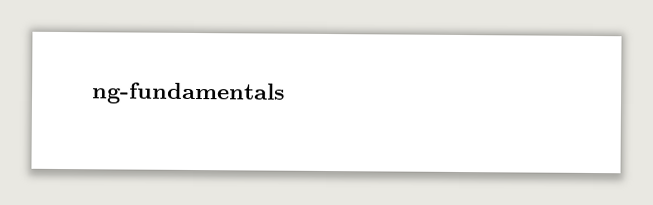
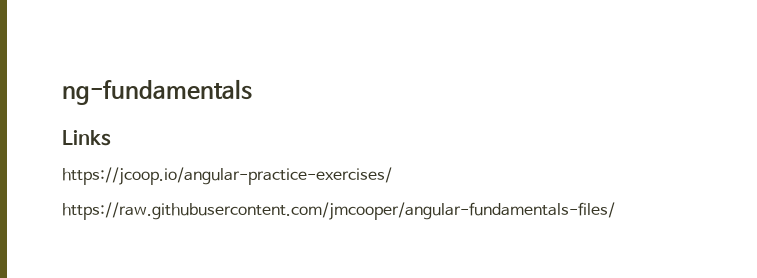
(285, 93) none -> [62,130,111,146] [62,167,392,185] [62,202,615,220] // Links // https://jcoop.io/angular-practice-exercises/ // https://raw.githubusercontent.com/jmcooper/angular-fundamentals-files/

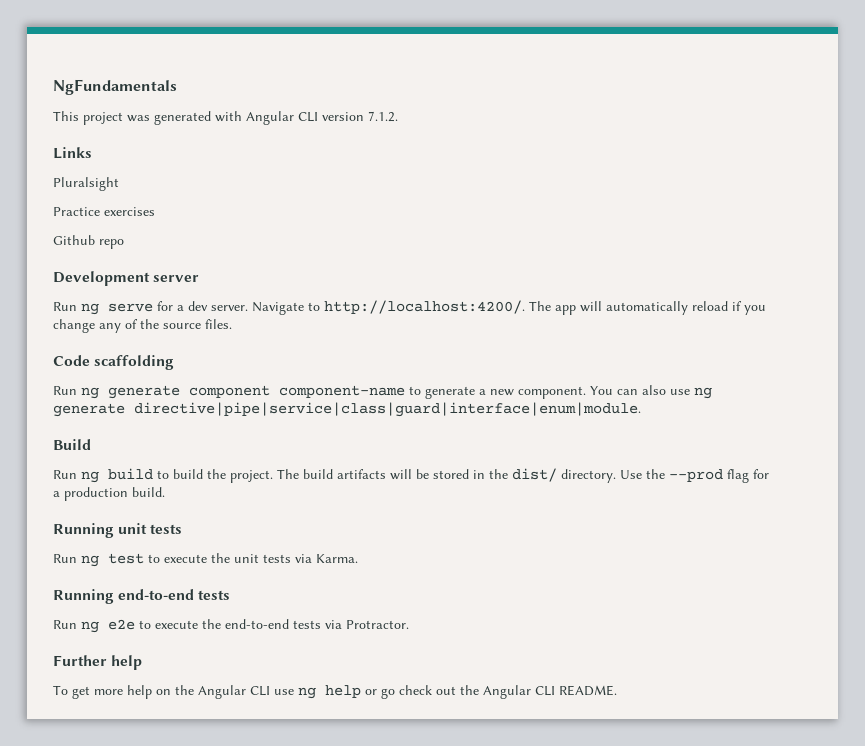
[62,79,252,105] [62,130,111,146] [62,167,392,185] [62,202,615,220] ng-fundamentals // Links // https://jcoop.io/angular-practice-exercises/ // https://raw.githubusercontent.com/jmcooper/angular-fundamentals-files/ -> [53,79,177,95] [53,111,398,125] [53,147,92,159] [53,177,119,191] [53,207,155,216] [53,235,124,249] [53,271,200,286] [53,300,766,315] [53,319,232,333] [53,355,175,370] [53,385,712,399] [53,402,641,417] [53,439,91,450] [53,468,769,483] [53,487,165,501] [53,523,183,538] [53,553,358,567] [53,589,231,604] [53,619,409,633] [53,655,143,670] [53,685,617,699] NgFundamentals // This project was generated with Angular CLI version 7.1.2. // Links // Pluralsight // Practice exercises // Github repo // Development server // Run ng serve for a dev server. Navigate to http://localhost:4200/. The app will automatically reload if you change any of the source files. // Code scaffolding // Run ng generate component component-name to generate a new component. You can also use ng generate directive|pipe|service|class|guard|interface|enum|module. // Build // Run ng build to build the project. The build artifacts will be stored in the dist/ directory. Use the --prod flag for a production build. // Running unit tests // Run ng test to execute the unit tests via Karma. // Running end-to-end tests // Run ng e2e to execute the end-to-end tests via Protractor. // Further help // To get more help on the Angular CLI use ng help or go check out the Angular CLI README.

